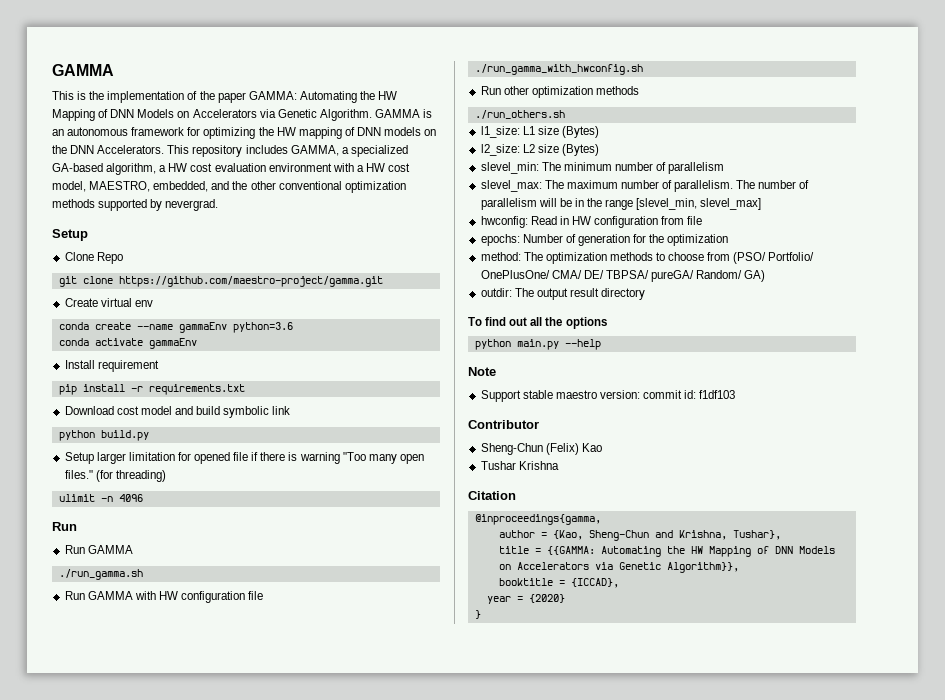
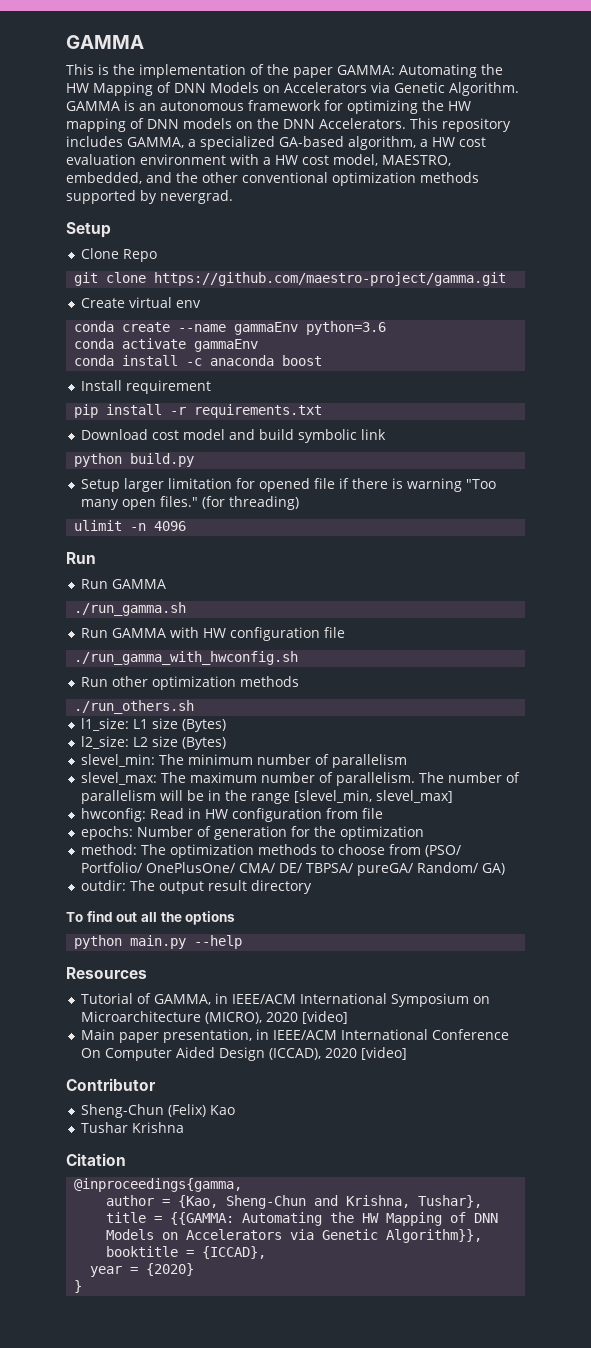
(197, 343) none -> [74,355,323,366] // conda install -c anaconda boost
[468,367,496,376] [480,390,736,402] Note // Support stable maestro version: commit id: f1df103 -> [66,967,147,979] [81,993,491,1007] [81,1011,349,1024] [81,1029,510,1043] [81,1047,408,1061] Resources // Tutorial of GAMMA, in IEEE/ACM International Symposium on Microarchitecture (MICRO), 2020 [video] // Main paper presentation, in IEEE/ACM International Conference On Computer Aided Design (ICCAD), 2020 [video]

